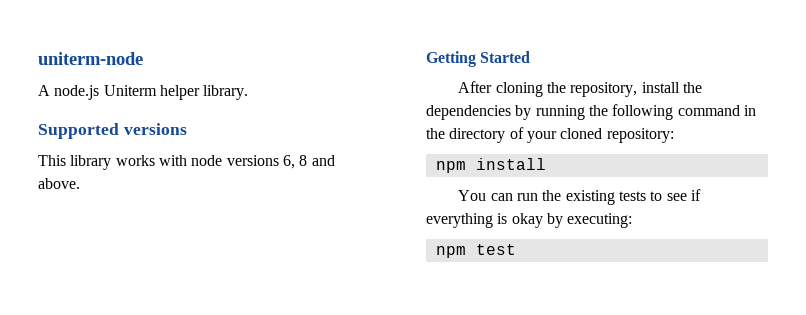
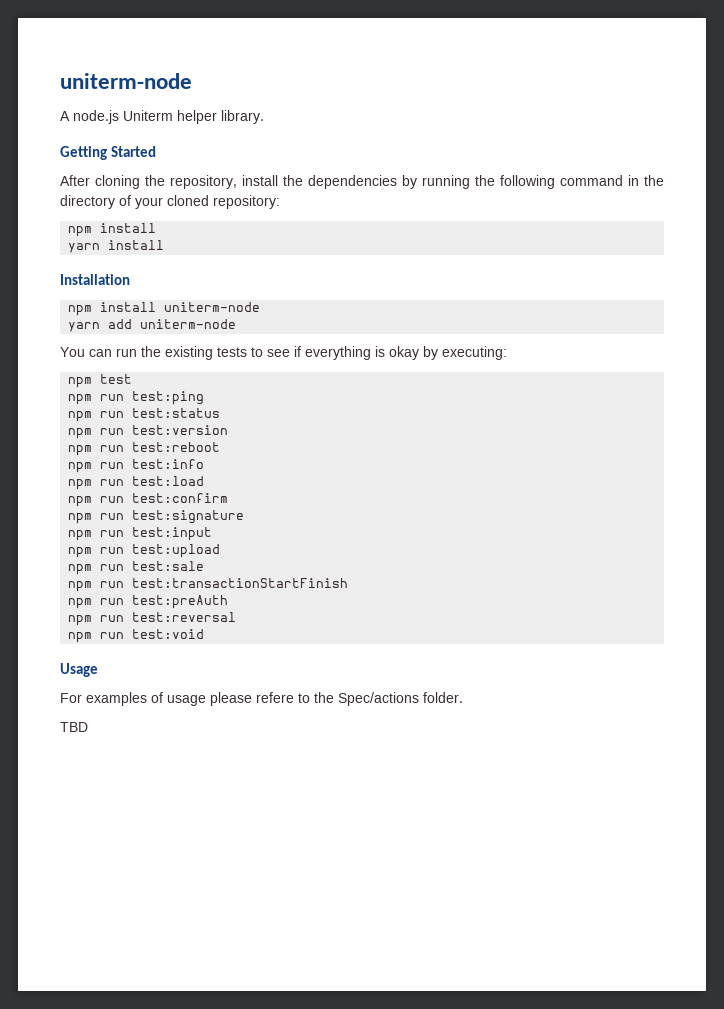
[38,123,187,139] [38,155,335,170] [38,178,80,189] // Supported versions // This library works with node versions 6, 8 and above. -> (264, 117) none
(546, 164) none -> [68,240,165,253] [60,274,130,285] [68,302,261,316] [68,319,237,332] // yarn install // Installation // npm install uniterm-node // yarn add uniterm-node
(516, 249) none -> [68,391,205,405] [68,408,221,422] [68,425,229,439] [68,442,221,456] [68,459,205,473] [68,476,205,490] [68,493,229,507] [68,510,245,524] [68,527,213,541] [68,544,221,558] [68,561,205,575] [68,578,349,592] [68,595,229,609] [68,612,237,626] [68,629,205,643] [60,663,98,677] [60,692,463,706] [60,722,88,732] // npm run test:ping // npm run test:status // npm run test:version // npm run test:reboot // npm run test:info // npm run test:load // npm run test:confirm // npm run test:signature // npm run test:input // npm run test:upload // npm run test:sale // npm run test:transactionStartFinish // npm run test:preAuth // npm run test:reversal // npm run test:void // Usage // For examples of usage please refere to the Spec/actions folder. // TBD

